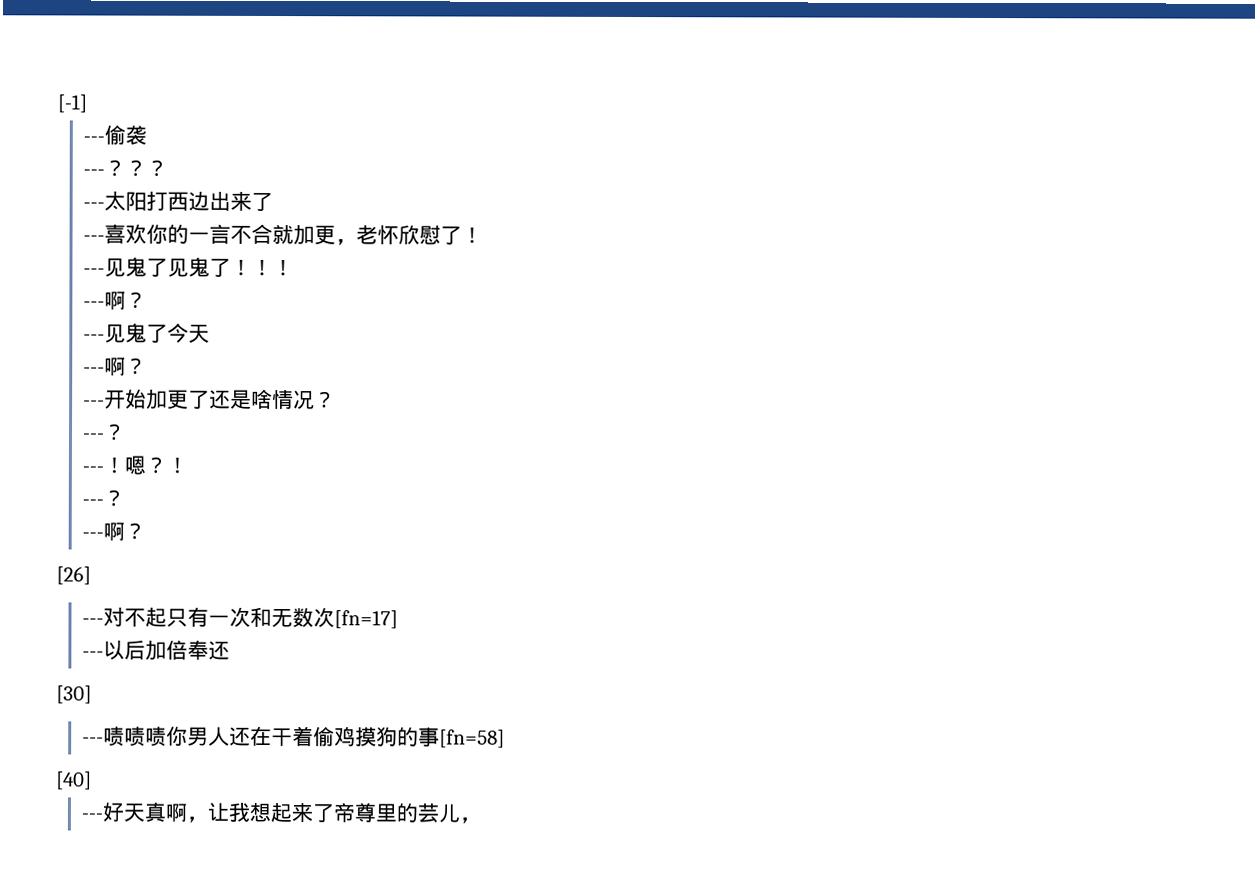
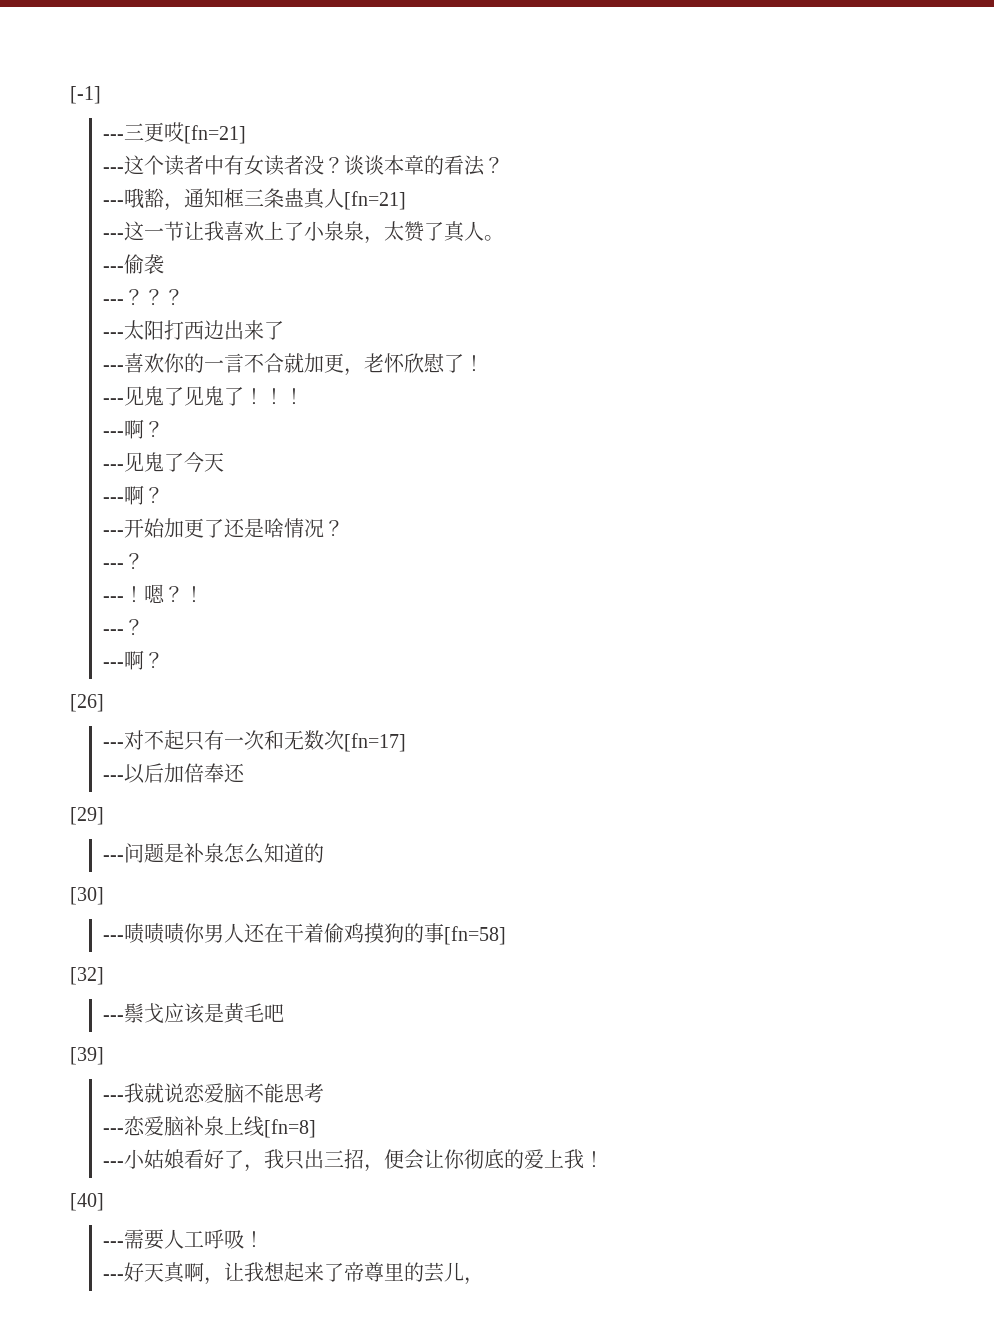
(87, 103) none -> [103,122,247,144] [103,155,505,176] [103,188,407,211] [103,221,505,244] // ---三更哎[fn=21] // ---这个读者中有女读者没？谈谈本章的看法？ // ---哦豁，通知框三条蛊真人[fn=21] // ---这一节让我喜欢上了小泉泉，太赞了真人。
(231, 650) none -> [70,807,104,825] [103,843,325,864] // [29] // ---问题是补泉怎么知道的
[56,771,92,790] [40] -> [70,967,104,985] [103,1003,285,1024] [70,1047,104,1065] [103,1083,325,1103] [103,1116,317,1138] [103,1149,605,1172] [70,1193,104,1211] [103,1229,265,1250] [32] // ---鬃戈应该是黄毛吧 // [39] // ---我就说恋爱脑不能思考 // ---恋爱脑补泉上线[fn=8] // ---小姑娘看好了，我只出三招，便会让你彻底的爱上我！ // [40] // ---需要人工呼吸！

